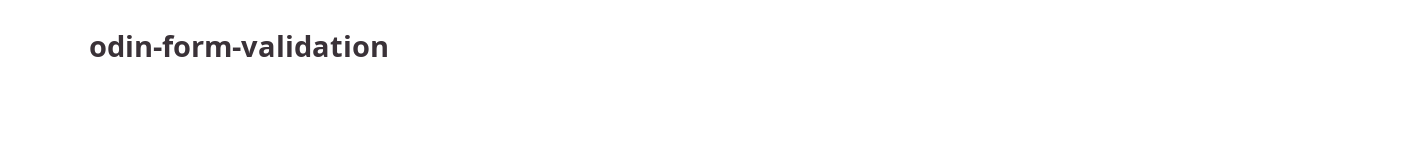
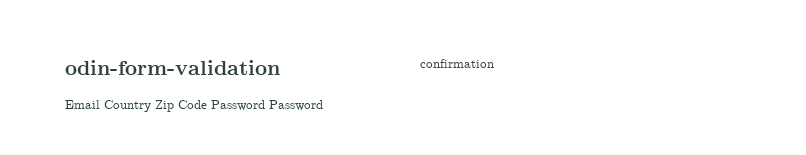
(389, 46) none -> [65,100,323,112] [420,59,494,68] // Email Country Zip Code Password Password confirmation

